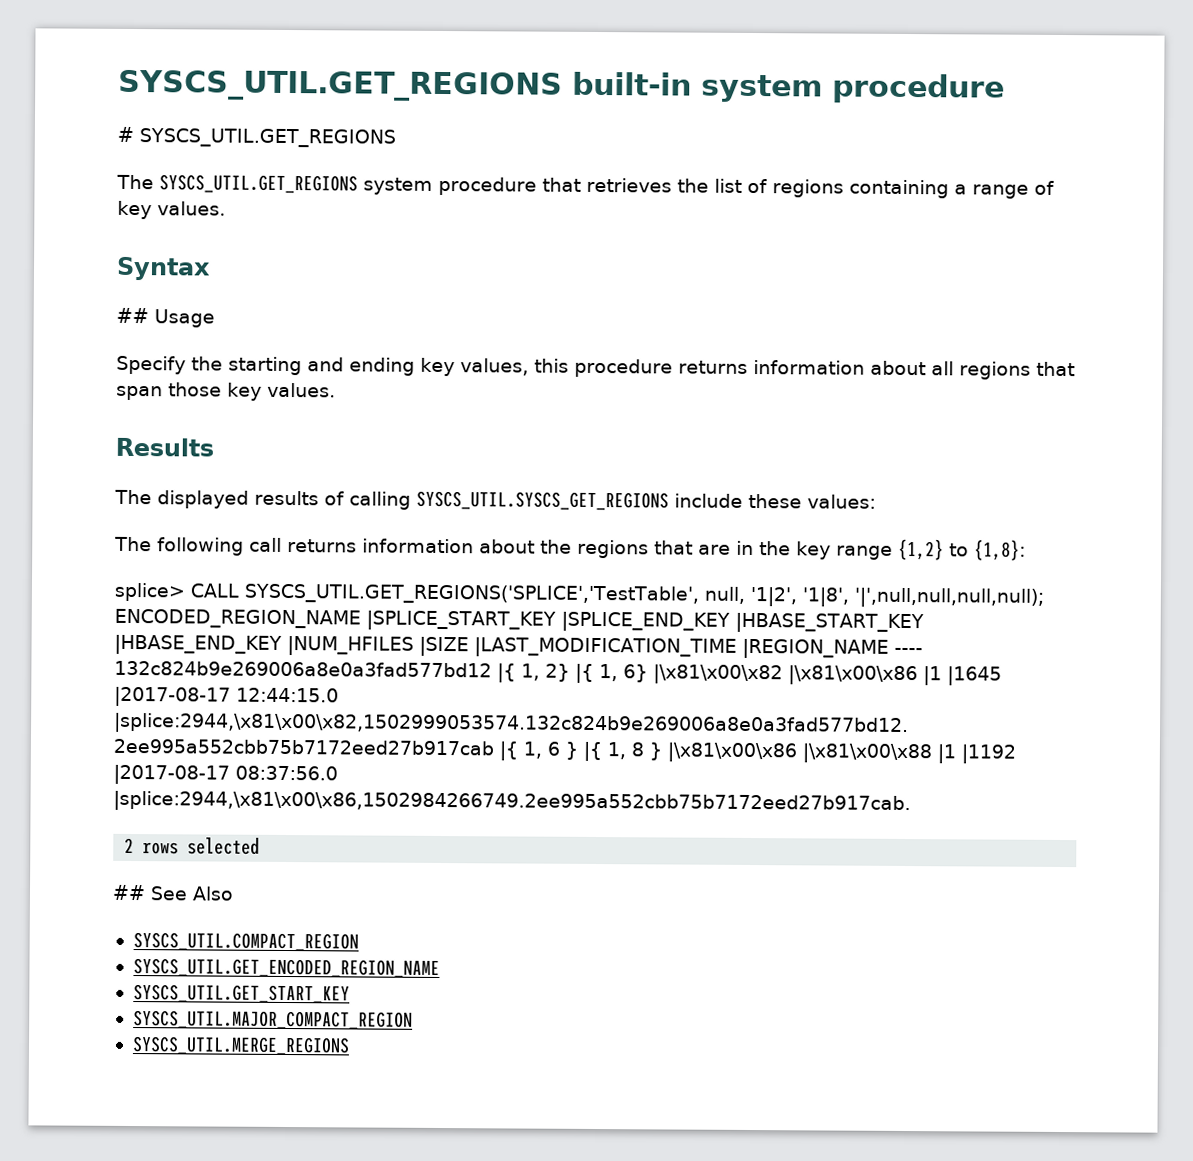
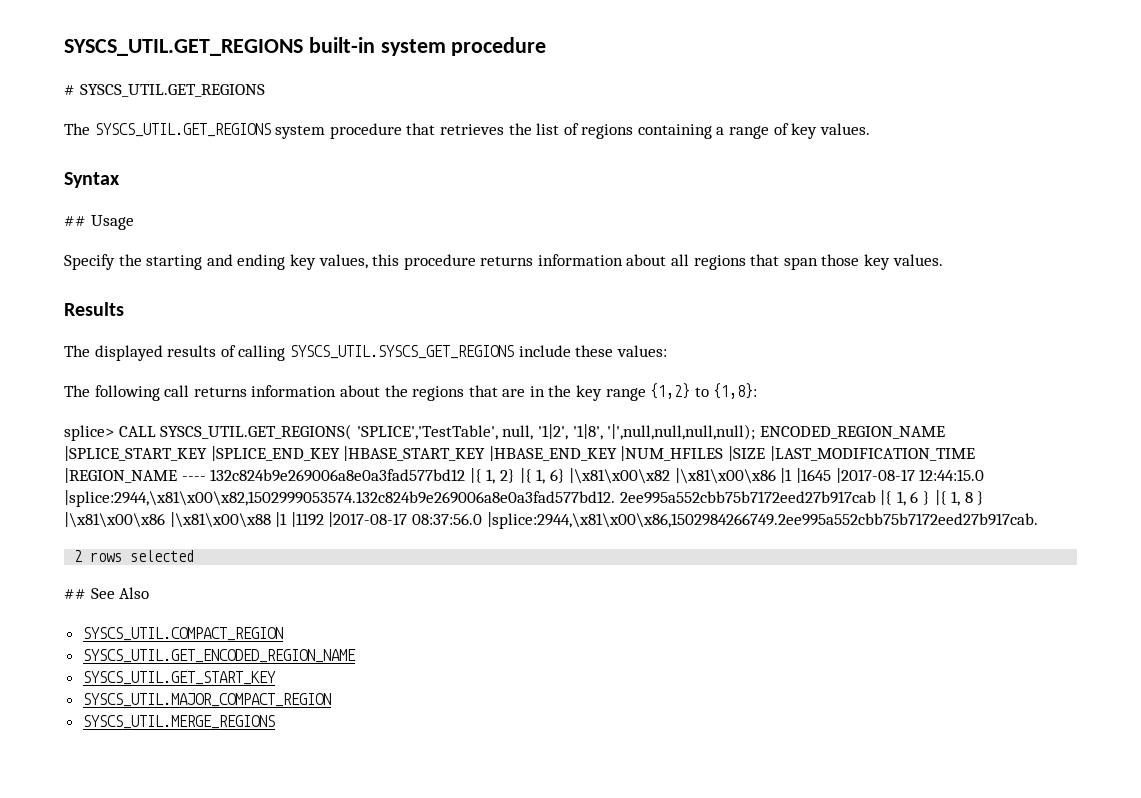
[244,583,699,605] SYSCS_UTIL.GET_REGIONS('SPLICE','TestTable', -> [160,424,498,440] SYSCS_UTIL.GET_REGIONS( 'SPLICE','TestTable',

